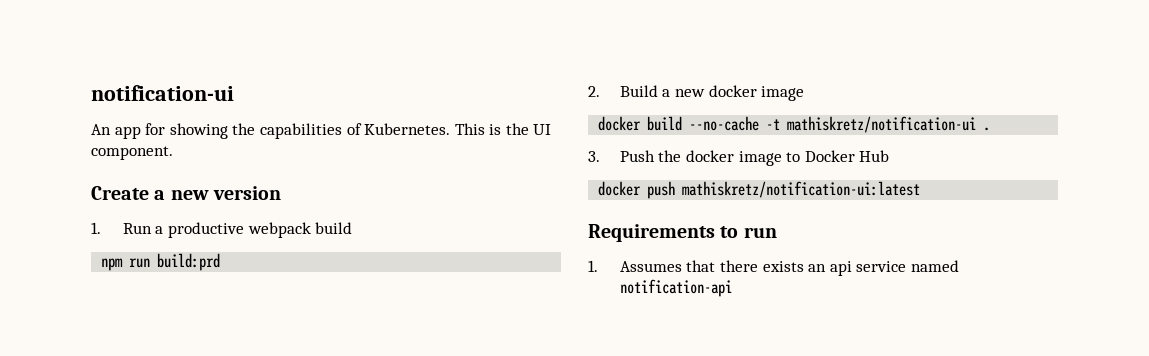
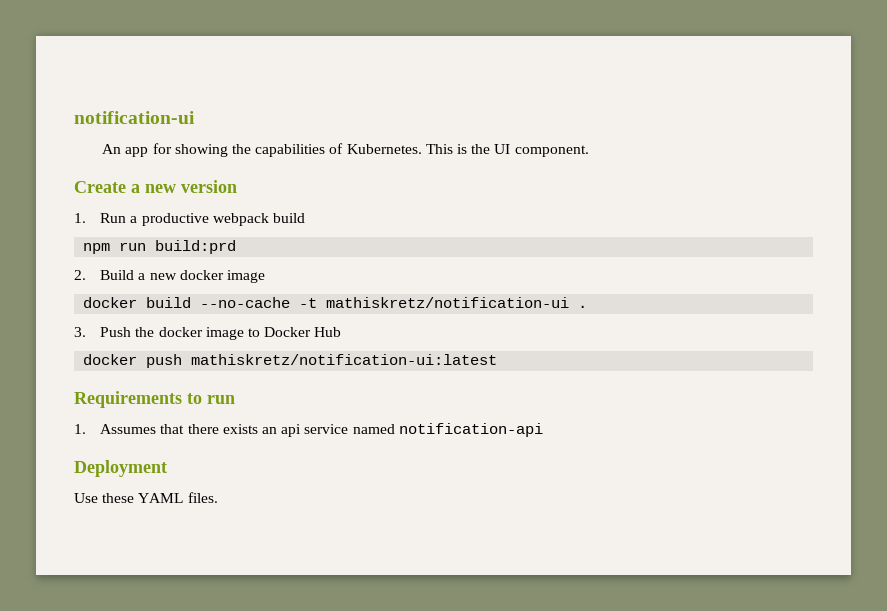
(732, 288) none -> [74,460,167,477] [74,492,218,503] // Deployment // Use these YAML files.

